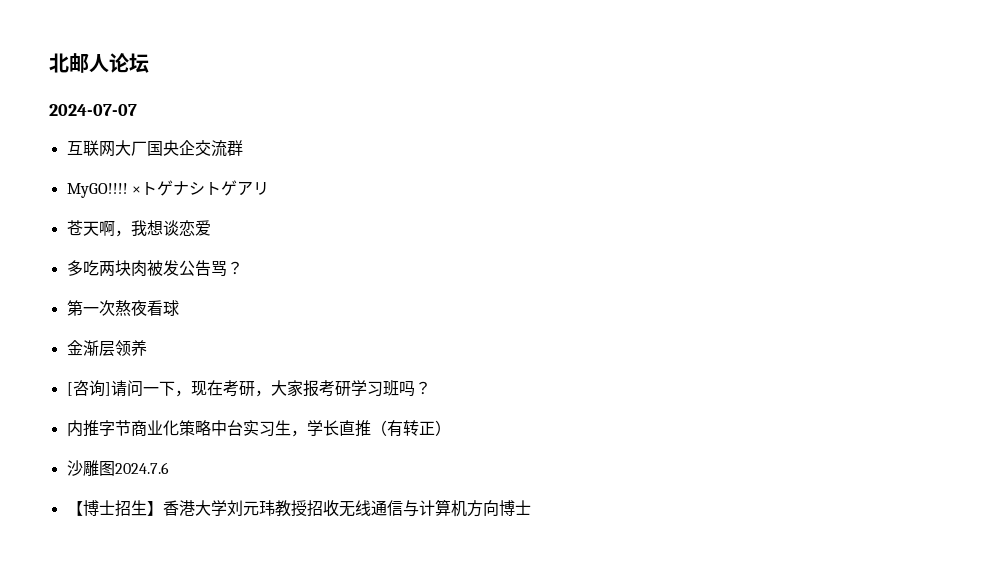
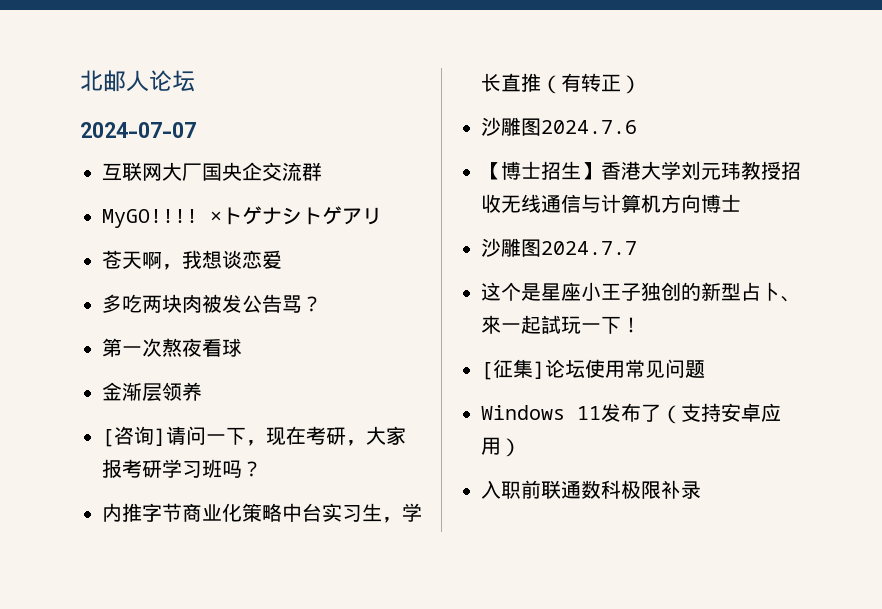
(531, 507) none -> [481,238,637,257] [481,282,801,302] [481,315,641,334] [481,359,705,380] [481,403,781,424] [481,437,521,457] [481,480,701,499] // 沙雕图2024.7.7 // 这个是星座小王子独创的新型占卜、來一起試玩一下！ // [征集]论坛使用常见问题 // Windows 11发布了（支持安卓应用） // 入职前联通数科极限补录

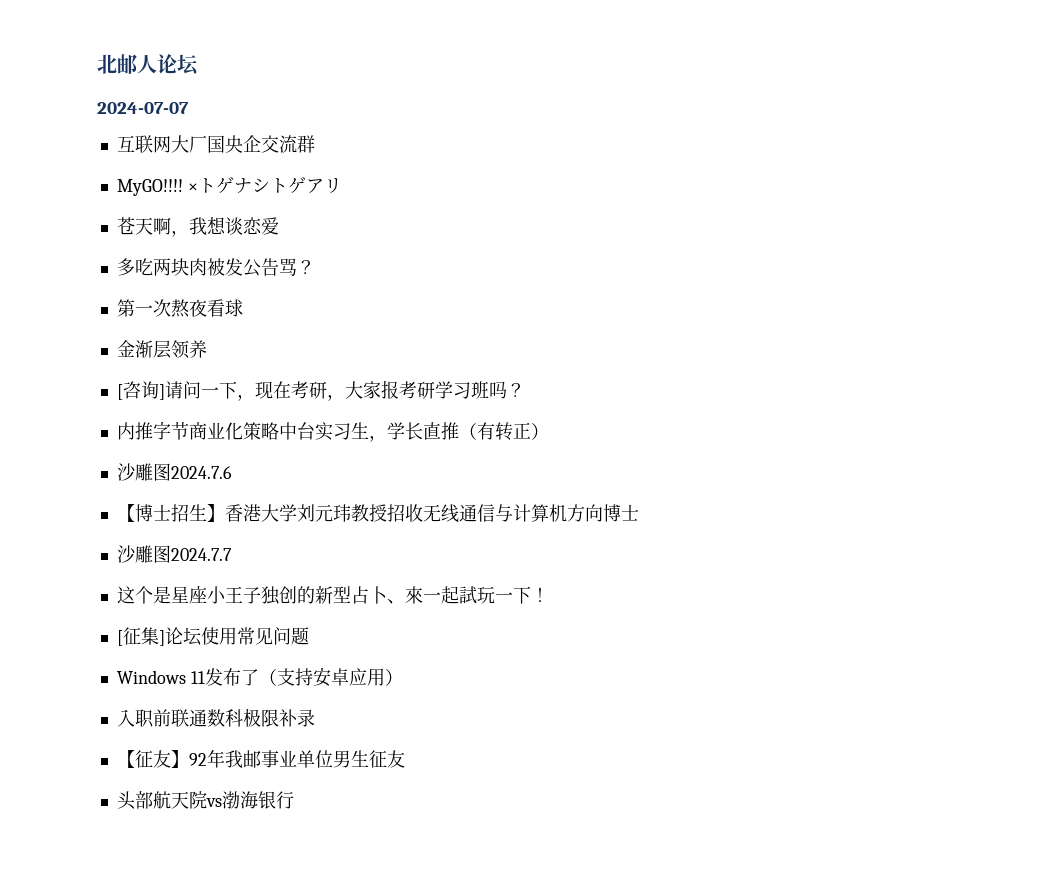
(701, 490) none -> [116,749,405,768] [116,791,294,810] // 【征友】92年我邮事业单位男生征友 // 头部航天院vs渤海银行

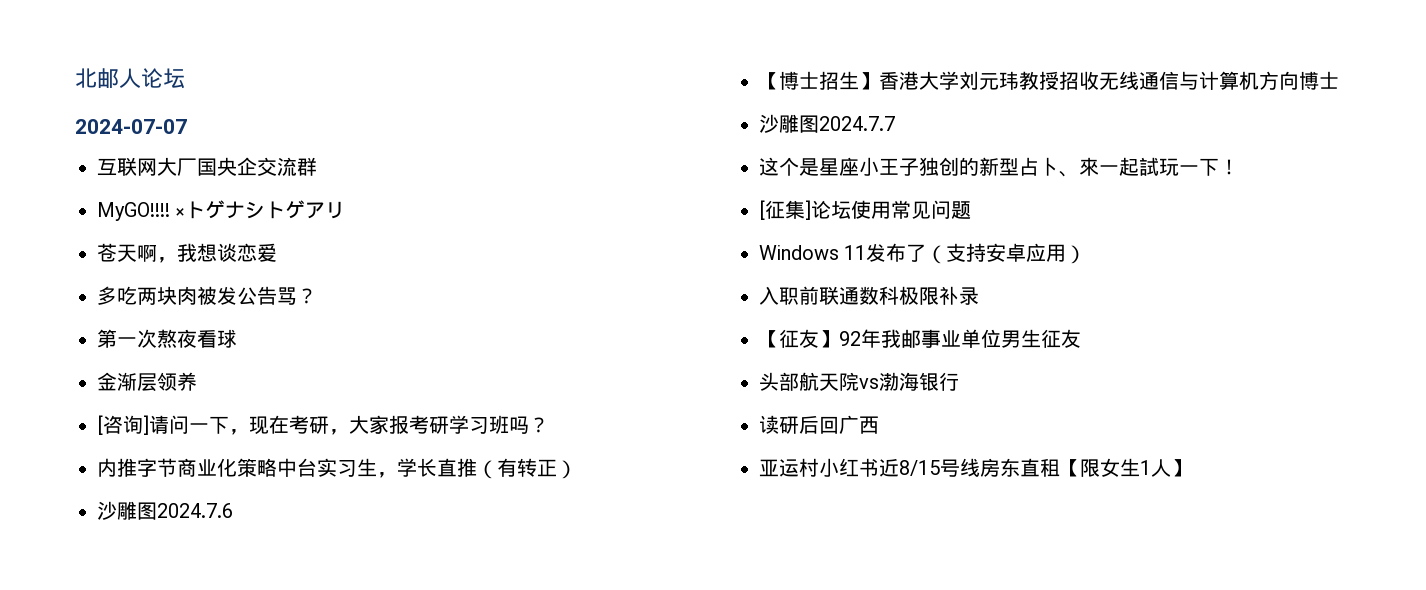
(294, 800) none -> [759,415,879,434] [759,458,1191,477] // 读研后回广西 // 亚运村小红书近8/15号线房东直租【限女生1人】

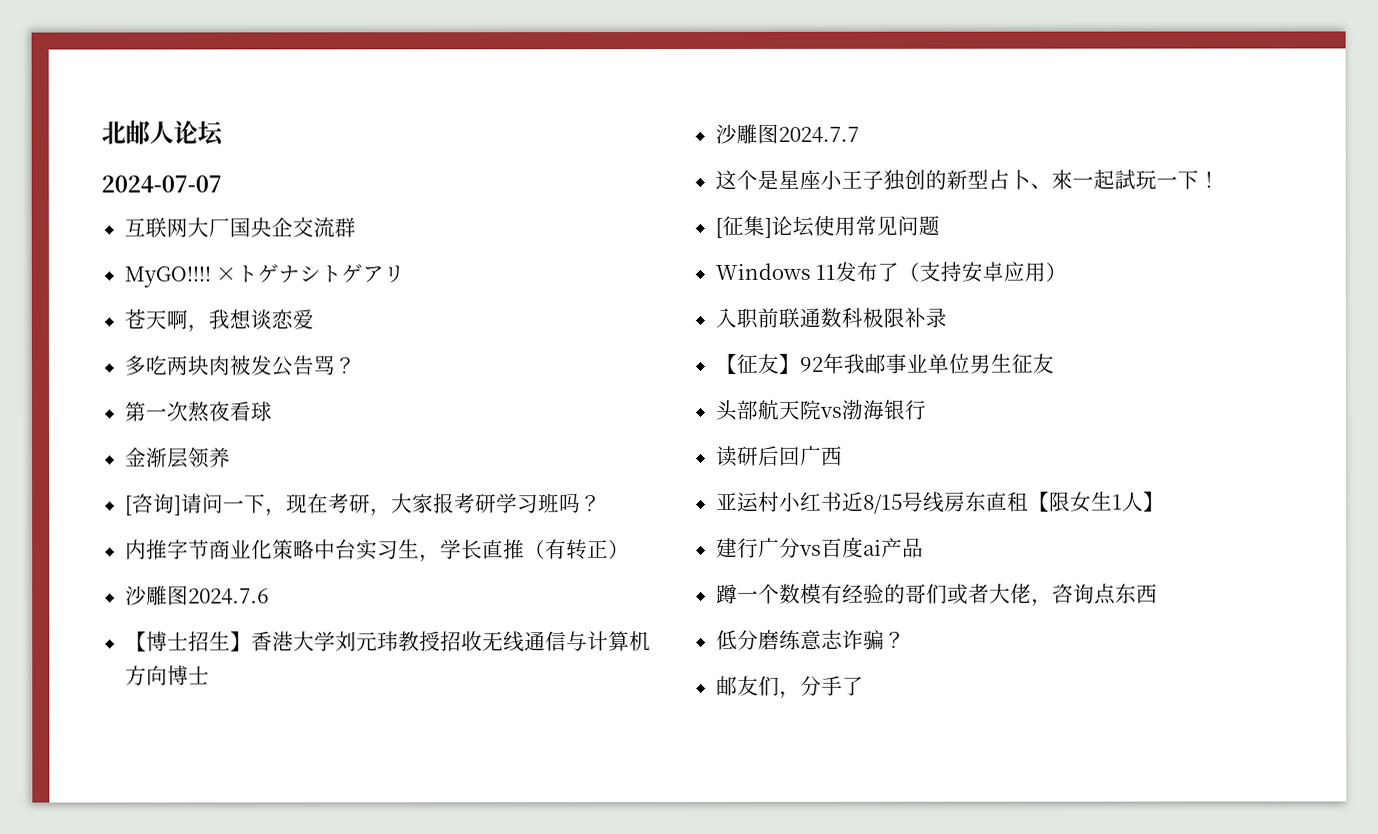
(1191, 468) none -> [715,536,924,558] [715,583,1158,607] [715,629,906,650] [715,675,864,699] // 建行广分vs百度ai产品 // 蹲一个数模有经验的哥们或者大佬，咨询点东西 // 低分磨练意志诈骗？ // 邮友们，分手了

